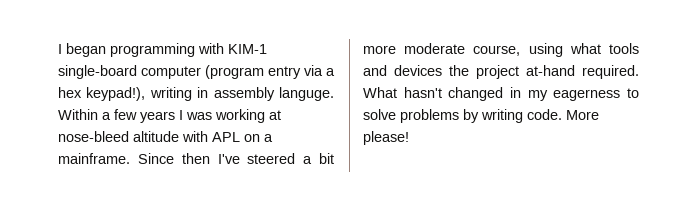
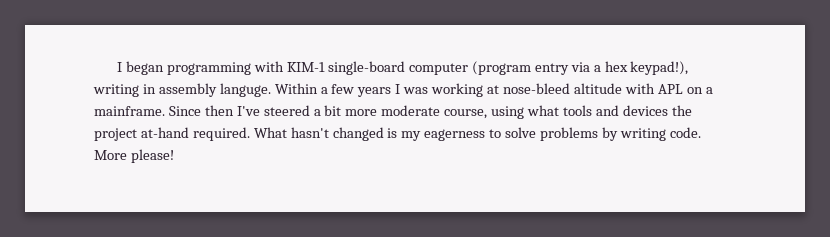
[510,87,521,98] in -> [387,128,398,138] is

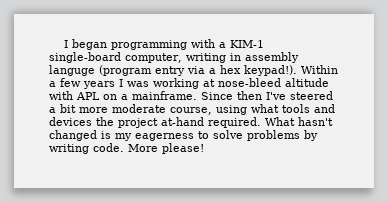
(285, 66) none -> [218,42,226,48] a
[408,63,468,75] computer -> [125,52,299,63] [49,65,95,76] computer, writing in assembly languge
[630,61,689,75] [93,83,271,97] keypad!), writing in assembly languge. -> [244,65,297,76] keypad!).

